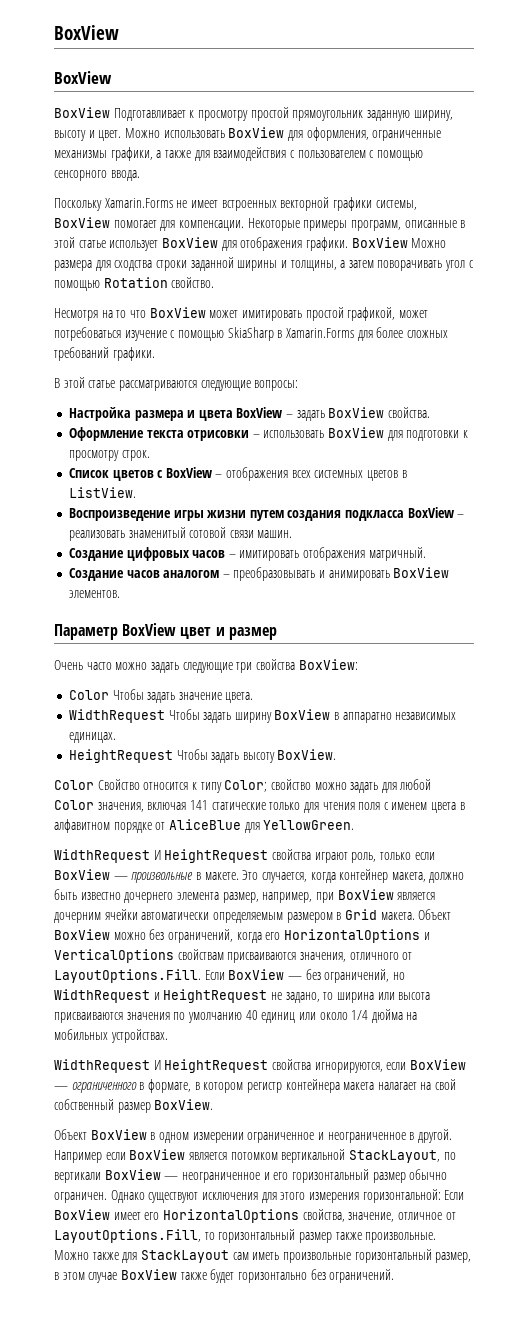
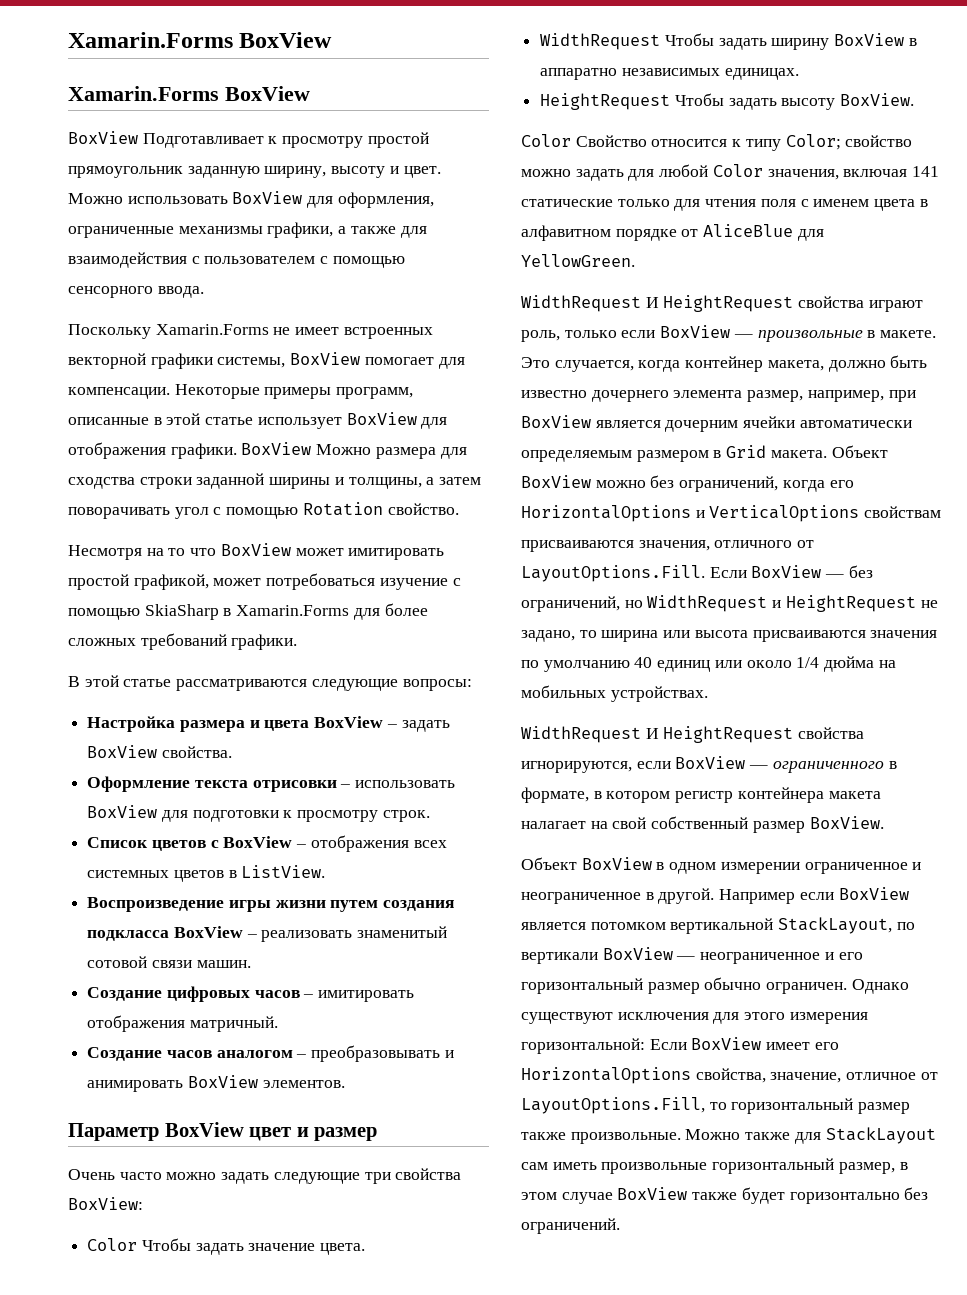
[54,25,119,40] BoxView // -> [68,32,333,48] [68,86,219,101] Xamarin.Forms BoxView // Xamarin.Forms

